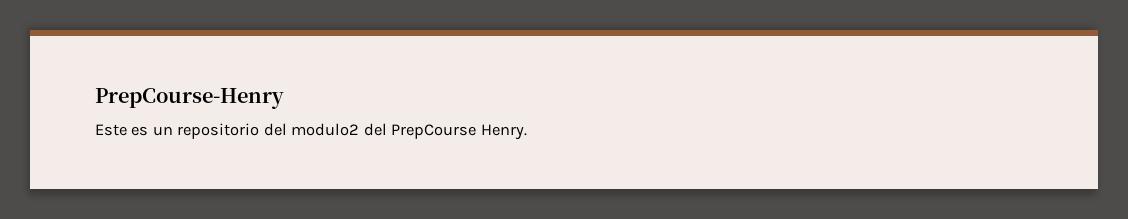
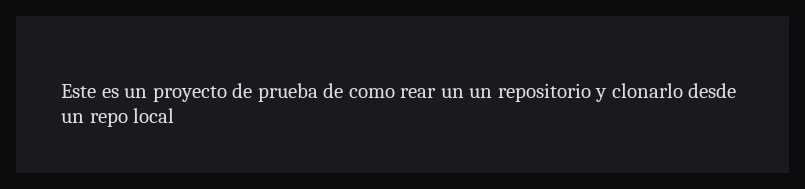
[95,88,284,109] PrepCourse-Henry // -> (61, 91) none
[177,123,527,140] repositorio del modulo2 del PrepCourse Henry. -> [152,83,737,102] [61,108,175,127] proyecto de prueba de como rear un un repositorio y clonarlo desde un repo local

